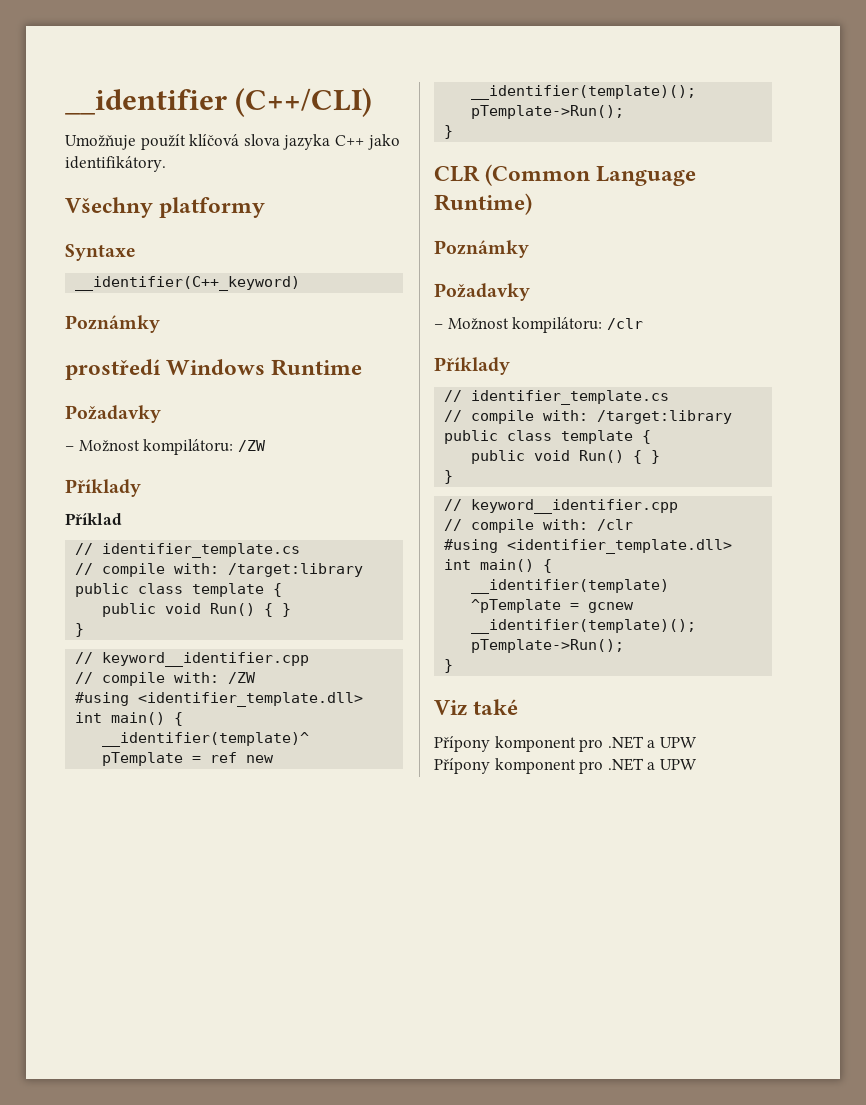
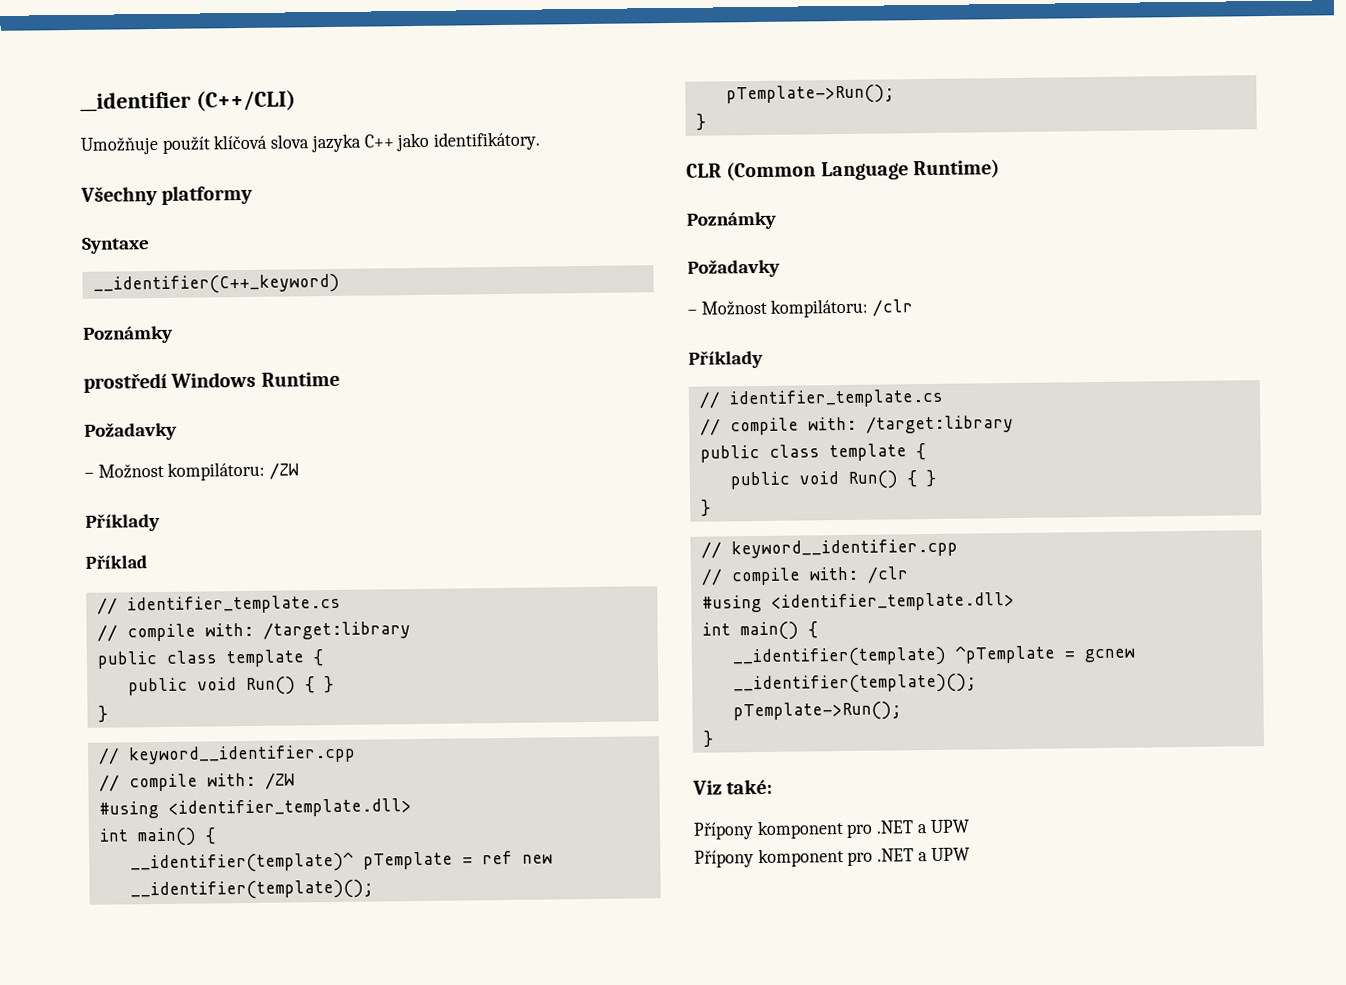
[473,699,519,715] také -> [726,778,774,795] také:

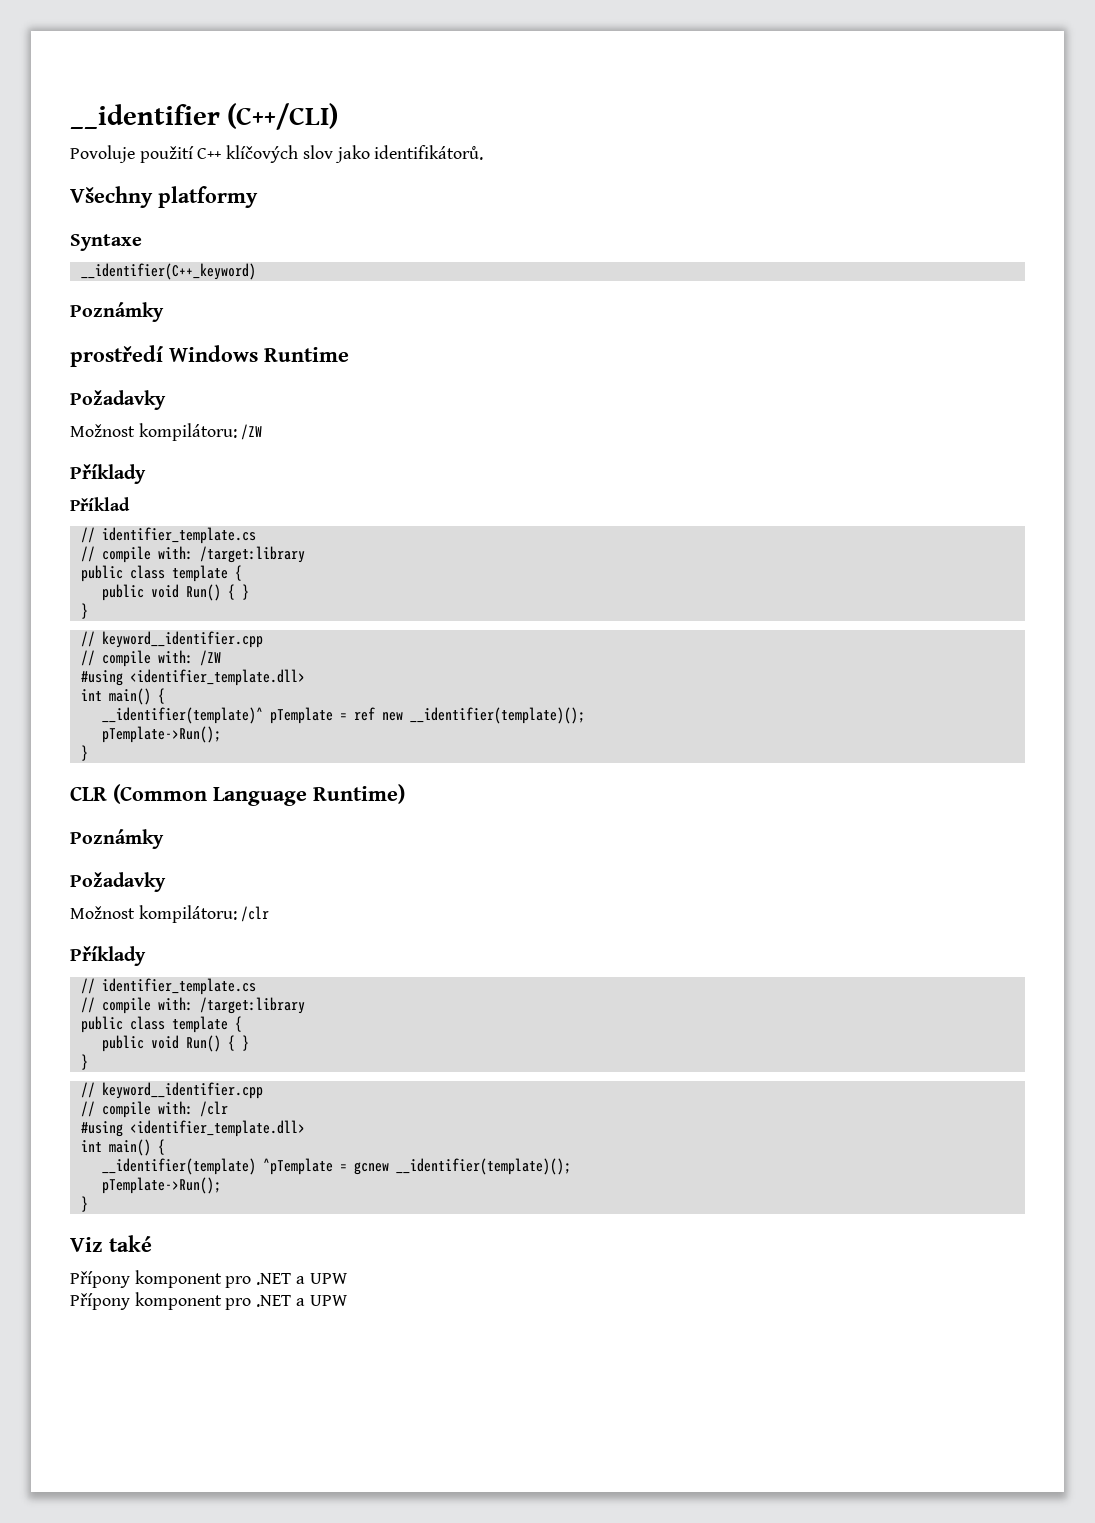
[80,131,541,155] Umožňuje použít klíčová slova jazyka C++ jako identifikátory. -> [70,145,484,163] Povoluje použití C++ klíčových slov jako identifikátorů.
[84,472,94,478] – -> (166, 400) none
[687,309,697,315] – -> (166, 882) none
[726,778,774,795] také: -> [109,1235,152,1252] také

